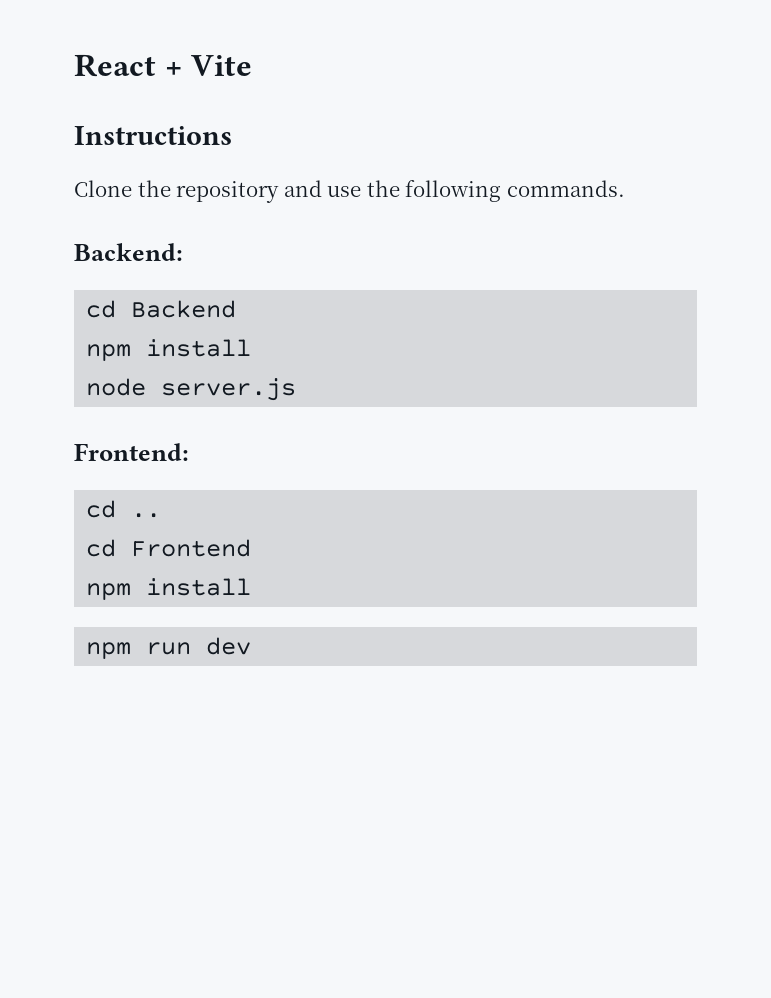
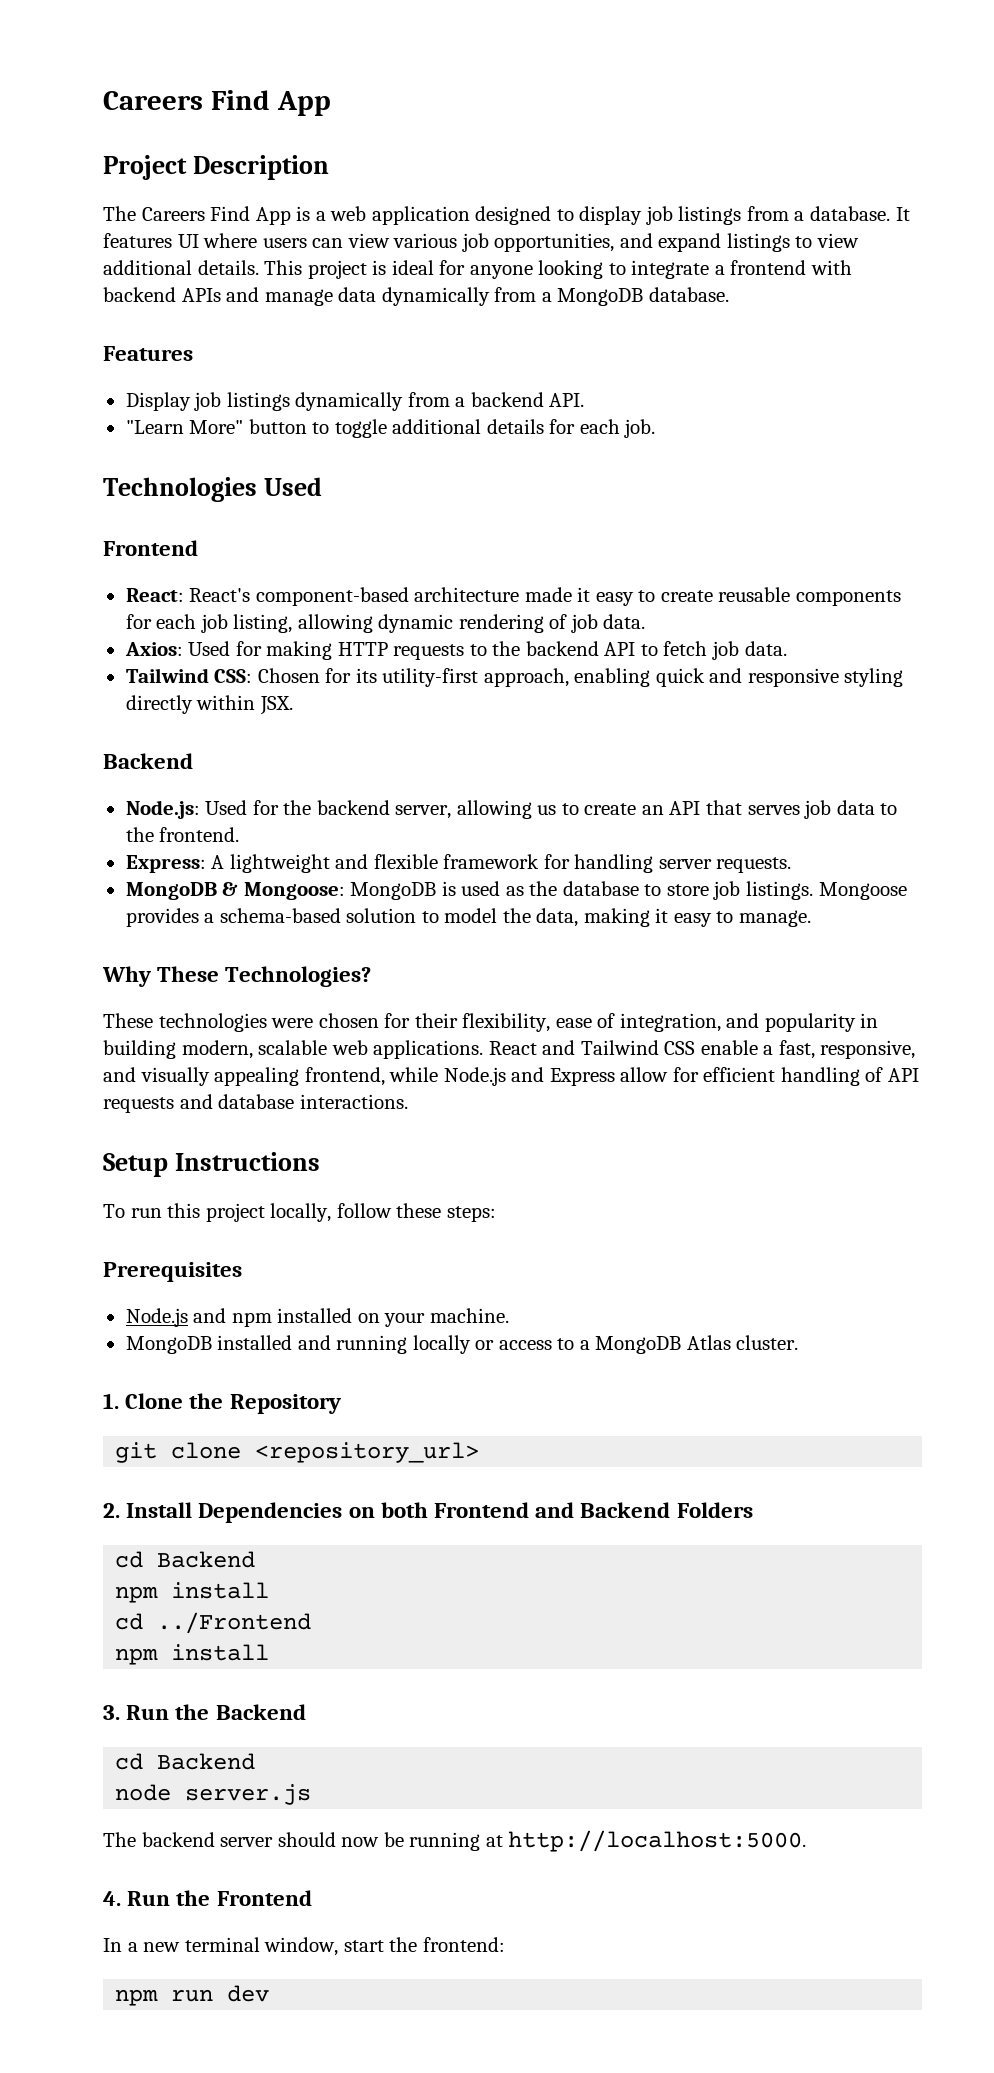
[74,54,252,77] [74,126,232,145] [74,180,625,203] [74,243,183,261] [86,300,237,318] [86,339,252,361] [86,378,297,401] [74,443,189,461] [86,500,162,518] [86,539,252,557] [86,578,252,600] React + Vite // Instructions // Clone the repository and use the following commands. // Backend: // cd Backend // npm install // node server.js // Frontend: // cd .. // cd Frontend // npm install -> [103,90,331,116] [103,155,329,180] [103,206,910,225] [103,233,859,252] [103,260,852,279] [103,287,729,306] [103,346,193,361] [125,392,585,411] [125,419,656,438] [103,477,322,502] [103,540,198,556] [125,587,901,606] [125,614,646,633] [124,641,787,660] [125,668,904,687] [125,695,293,715] [103,753,193,769] [125,800,898,819] [125,827,240,842] [125,854,792,873] [125,881,907,900] [125,908,811,927] [102,966,372,987] [103,1013,879,1032] [103,1040,916,1059] [103,1067,919,1086] [103,1094,408,1113] [103,1152,320,1177] [103,1203,496,1222] [103,1262,242,1282] [125,1308,509,1327] [125,1335,799,1354] [103,1393,341,1414] [115,1442,480,1463] [103,1502,753,1523] [115,1551,256,1568] [115,1582,270,1603] [115,1612,312,1634] [115,1644,270,1665] [103,1704,306,1720] [115,1753,256,1770] [115,1784,312,1805] [103,1830,807,1852] [103,1890,312,1906] [103,1937,505,1956] Careers Find App // Project Description // The Careers Find App is a web application designed to display job listings from a database. It features UI where users can view various job opportunities, and expand listings to view additional details. This project is ideal for anyone looking to integrate a frontend with backend APIs and manage data dynamically from a MongoDB database. // Features // Display job listings dynamically from a backend API. // "Learn More" button to toggle additional details for each job. // Technologies Used // Frontend // React: React's component-based architecture made it easy to create reusable components for each job listing, allowing dynamic rendering of job data. // Axios: Used for making HTTP requests to the backend API to fetch job data. // Tailwind CSS: Chosen for its utility-first approach, enabling quick and responsive styling directly within JSX. // Backend // Node.js: Used for the backend server, allowing us to create an API that serves job data to the frontend. // Express: A lightweight and flexible framework for handling server requests. // MongoDB & Mongoose: MongoDB is used as the database to store job listings. Mongoose provides a schema-based solution to model the data, making it easy to manage. // Why These Technologies? // These technologies were chosen for their flexibility, ease of integration, and popularity in building modern, scalable web applications. React and Tailwind CSS enable a fast, responsive, and visually appealing frontend, while Node.js and Express allow for efficient handling of API requests and database interactions. // Setup Instructions // To run this project locally, follow these steps: // Prerequisites // Node.js and npm installed on your machine. // MongoDB installed and running locally or access to a MongoDB Atlas cluster. // 1. Clone the Repository // git clone <repository_url> // 2. Install Dependencies on both Frontend and Backend Folders // cd Backend // npm install // cd ../Frontend // npm install // 3. Run the Backend // cd Backend // node server.js // The backend server should now be running at http://localhost:5000. // 4. Run the Frontend // In a new terminal window, start the frontend:

